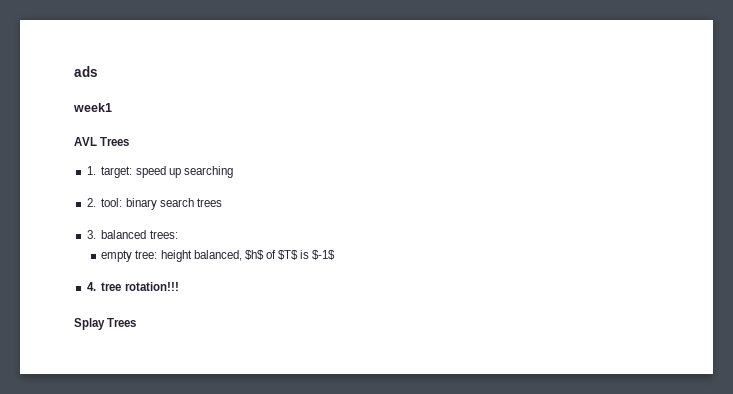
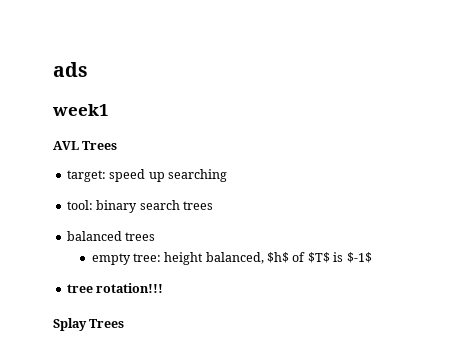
[86,166,96,175] 1. -> (118, 145) none
[86,198,96,207] 2. -> (227, 175) none
[86,230,178,239] 3. balanced trees: -> [66,231,156,241] balanced trees
[86,282,96,291] 4. -> (372, 257) none

